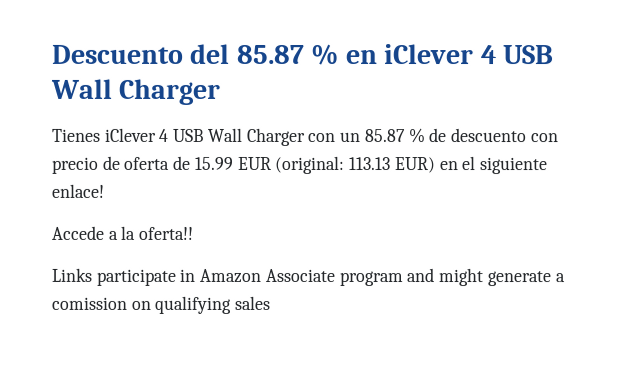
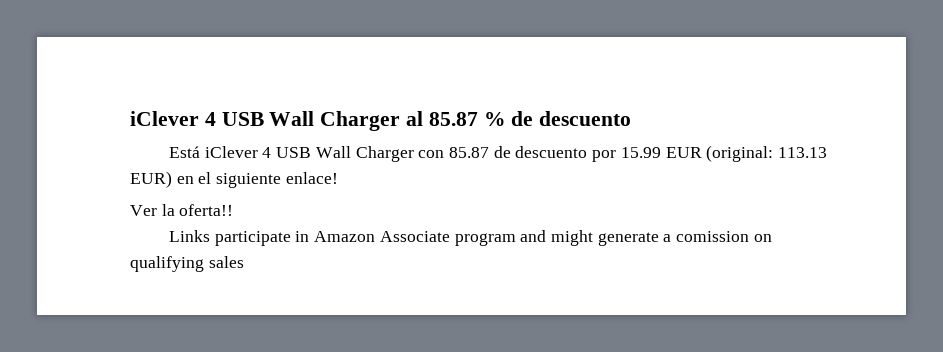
[52,43,554,66] [51,78,222,105] [52,128,101,142] Descuento del 85.87 % en iClever 4 USB Wall Charger // Tienes -> [130,111,632,131] [168,146,200,158] iClever 4 USB Wall Charger al 85.87 % de descuento // Está
[340,128,559,144] [52,155,192,174] un 85.87 % de descuento con precio de oferta de -> [448,146,617,162] 85.87 de descuento por
[51,225,118,240] Accede a -> [130,205,157,216] Ver

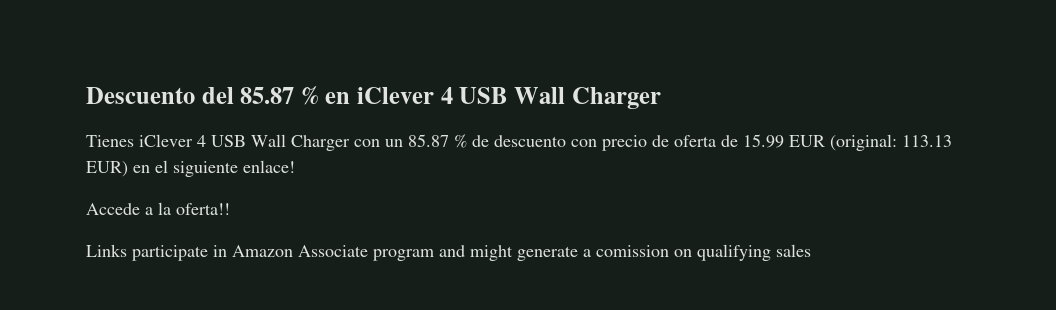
[130,111,632,131] [168,146,200,158] iClever 4 USB Wall Charger al 85.87 % de descuento // Está -> [86,86,661,109] [86,135,134,147] Descuento del 85.87 % en iClever 4 USB Wall Charger // Tienes
[448,146,617,162] 85.87 de descuento por -> [385,134,738,151] un 85.87 % de descuento con precio de oferta de
[130,205,157,216] Ver -> [86,203,153,215] Accede a

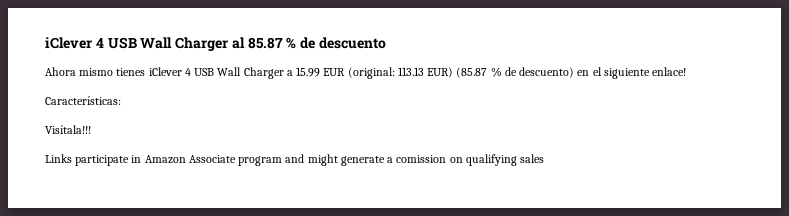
[86,86,661,109] [86,134,738,151] Descuento del 85.87 % en iClever 4 USB Wall Charger // Tienes iClever 4 USB Wall Charger con un 85.87 % de descuento con precio de oferta de -> [45,37,387,51] [45,67,293,79] iClever 4 USB Wall Charger al 85.87 % de descuento // Ahora mismo tienes iClever 4 USB Wall Charger a
(128, 169) none -> [456,67,575,78] (85.87 % de descuento)
[86,202,230,215] Accede a la oferta!! -> [45,96,121,105] [45,125,91,134] Características: // Visítala!!!

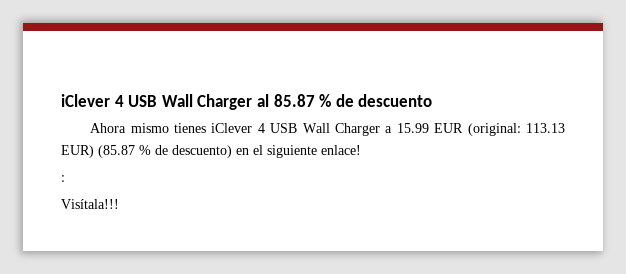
[45,96,121,105] Características: -> [61,175,65,182] :
[45,154,545,166] // Links participate in Amazon Associate program and might generate a comission on qualifying sales -> (119, 204) none

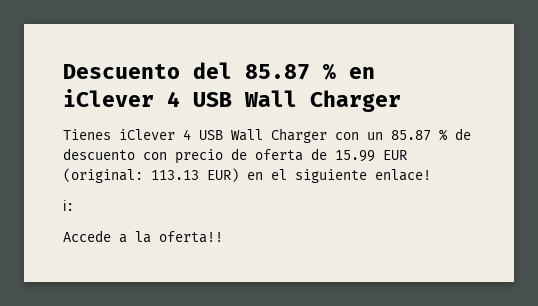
[61,94,433,110] [90,123,393,136] iClever 4 USB Wall Charger al 85.87 % de descuento // Ahora mismo tienes iClever 4 USB Wall Charger a -> [63,62,375,80] [63,89,401,112] [63,128,471,143] [63,148,327,164] Descuento del 85.87 % en iClever 4 USB Wall Charger // Tienes iClever 4 USB Wall Charger con un 85.87 % de descuento con precio de oferta de
[98,145,232,158] (85.87 % de descuento) -> (239, 175) none
[61,175,65,182] [61,199,119,209] : // Visítala!!! -> [63,200,74,211] [63,230,223,243] ℹ: // Accede a la oferta!!

